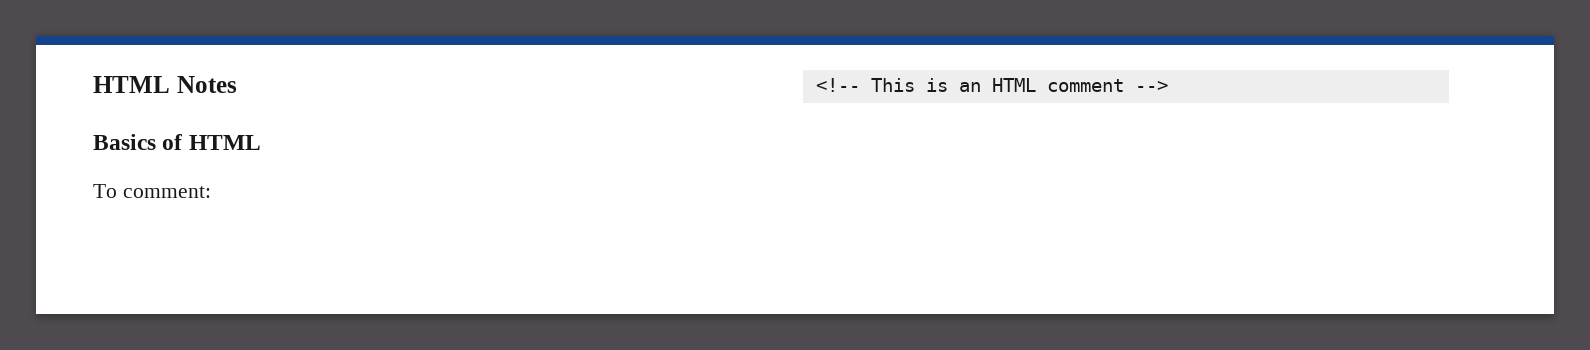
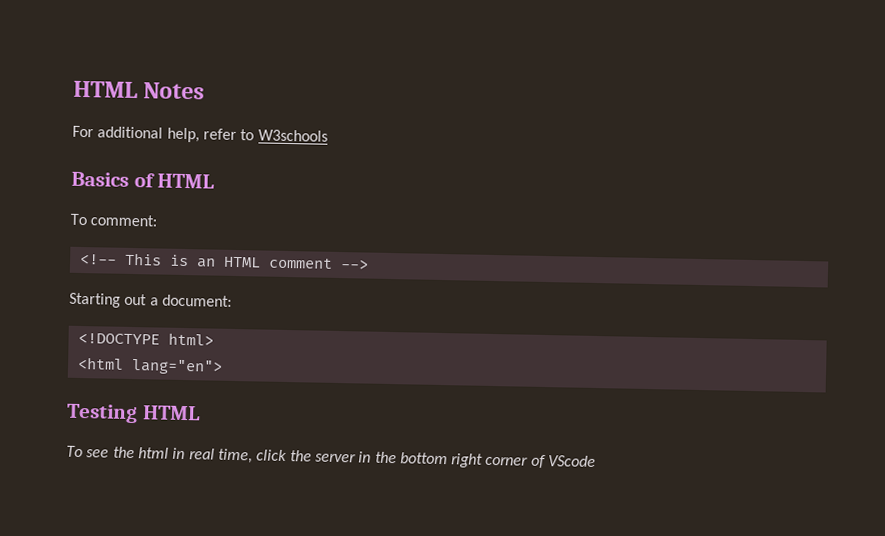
(237, 84) none -> [72,125,328,143] // For additional help, refer to W3schools
(1168, 86) none -> [69,292,232,308] [77,332,214,346] [76,356,223,375] [66,403,201,424] [66,445,597,469] // Starting out a document: // <!DOCTYPE html> // <html lang="en"> // Testing HTML // To see the html in real time, click the server in the bottom right corner of VScode

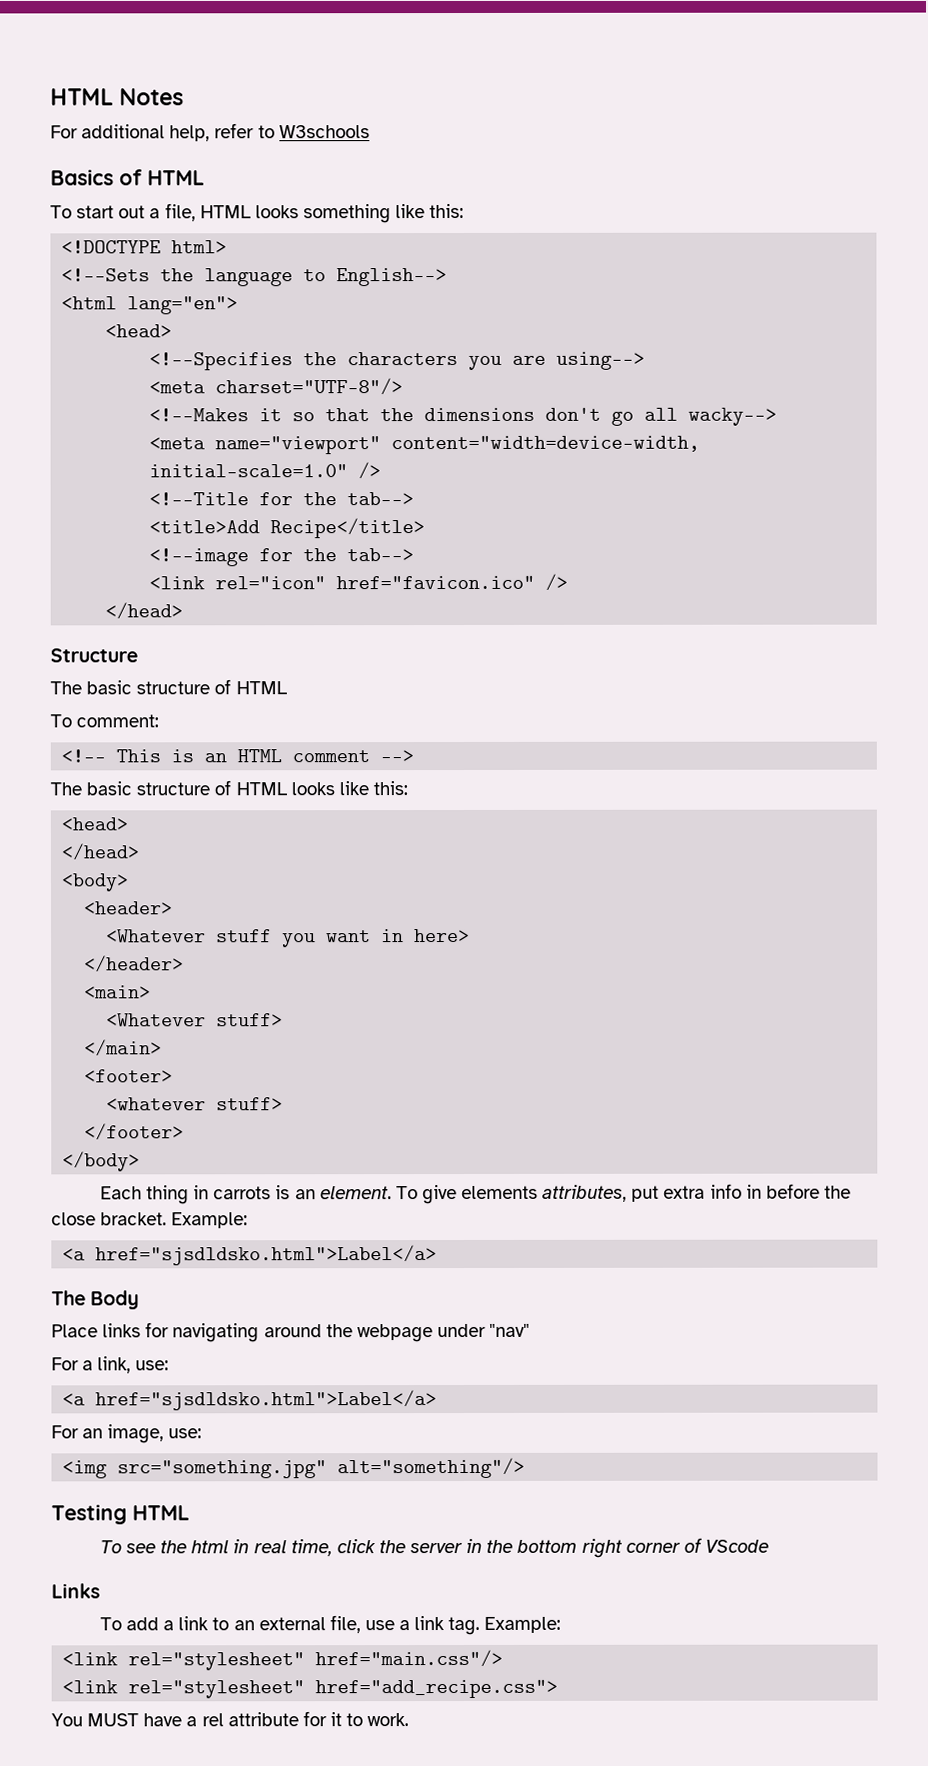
(216, 181) none -> [50,203,465,224] [61,240,228,254] [61,268,448,287] [61,296,239,315] [105,324,173,338] [149,351,646,371] [149,378,404,396] [149,407,778,426] [149,435,701,455] [149,462,382,480] [149,492,415,506] [149,518,426,539] [149,548,415,567] [149,573,569,591] [105,602,184,620] [50,648,138,663] [50,679,288,695] // To start out a file, HTML looks something like this: // <!DOCTYPE html> // <!--Sets the language to English--> // <html lang="en"> // <head> // <!--Specifies the characters you are using--> // <meta charset="UTF-8"/> // <!--Makes it so that the dimensions don't go all wacky--> // <meta name="viewport" content="width=device-width, initial-scale=1.0" /> // <!--Title for the tab--> // <title>Add Recipe</title> // <!--image for the tab--> // <link rel="icon" href="favicon.ico" /> // </head> // Structure // The basic structure of HTML
[69,292,232,308] [77,332,214,346] [76,356,223,375] Starting out a document: // <!DOCTYPE html> // <html lang="en"> -> [50,780,408,796] [61,817,129,831] [61,843,140,861] [61,873,130,892] [84,901,174,915] [106,928,471,948] [84,955,185,973] [84,985,152,999] [106,1013,284,1027] [84,1039,163,1057] [84,1069,174,1083] [106,1097,284,1111] [84,1123,185,1141] [62,1151,141,1172] [99,1183,851,1205] [51,1212,249,1229] [62,1245,438,1266] [51,1290,140,1310] [51,1322,531,1343] [51,1356,170,1374] [62,1390,438,1411] [51,1424,203,1444] [62,1457,526,1479] The basic structure of HTML looks like this: // <head> // </head> // <body> // <header> // <Whatever stuff you want in here> // </header> // <main> // <Whatever stuff> // </main> // <footer> // <whatever stuff> // </footer> // </body> // Each thing in carrots is an element. To give elements attributes, put extra info in before the close bracket. Example: // <a href="sjsdldsko.html">Label</a> // The Body // Place links for navigating around the webpage under "nav" // For a link, use: // <a href="sjsdldsko.html">Label</a> // For an image, use: // <img src="something.jpg" alt="something"/>
(597, 461) none -> [51,1583,100,1599] [99,1615,562,1636] [62,1649,504,1671] [62,1679,559,1699] [51,1711,410,1727] // Links // To add a link to an external file, use a link tag. Example: // <link rel="stylesheet" href="main.css"/> // <link rel="stylesheet" href="add_recipe.css"> // You MUST have a rel attribute for it to work.

